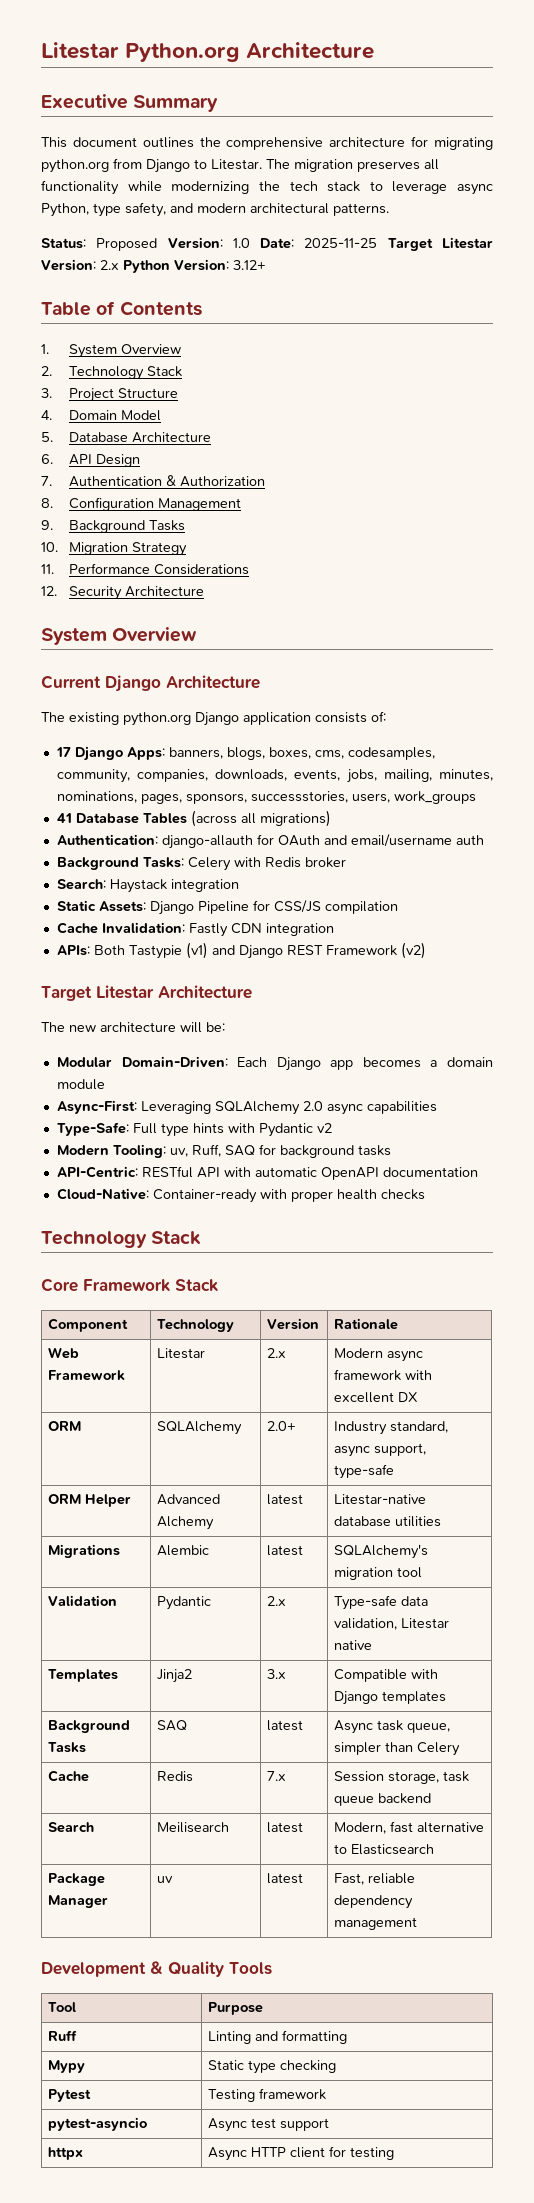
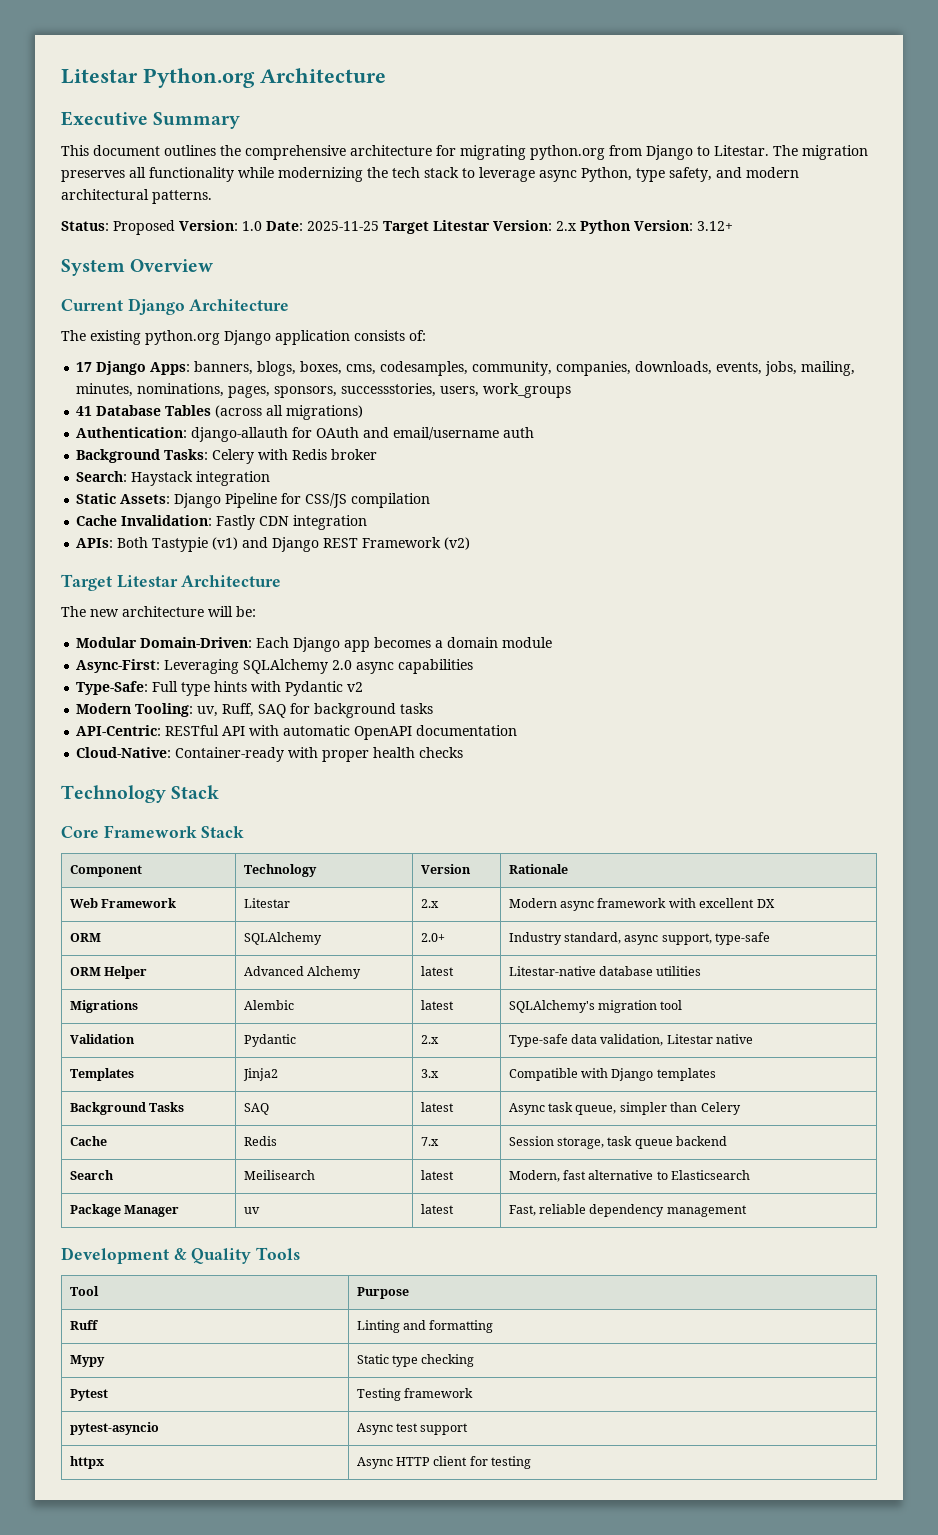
[41,301,202,316] [41,344,182,358] [41,366,183,380] [41,388,179,402] [41,410,162,421] [41,432,212,443] [41,454,141,467] [41,475,266,487] [41,497,242,511] [41,520,186,533] [41,542,188,556] [41,563,250,575] [41,586,205,600] // Table of Contents // 1. System Overview // 2. Technology Stack // 3. Project Structure // 4. Domain Model // 5. Database Architecture // 6. API Design // 7. Authentication & Authorization // 8. Configuration Management // 9. Background Tasks // 10. Migration Strategy // 11. Performance Considerations // 12. Security Architecture -> (733, 226) none

